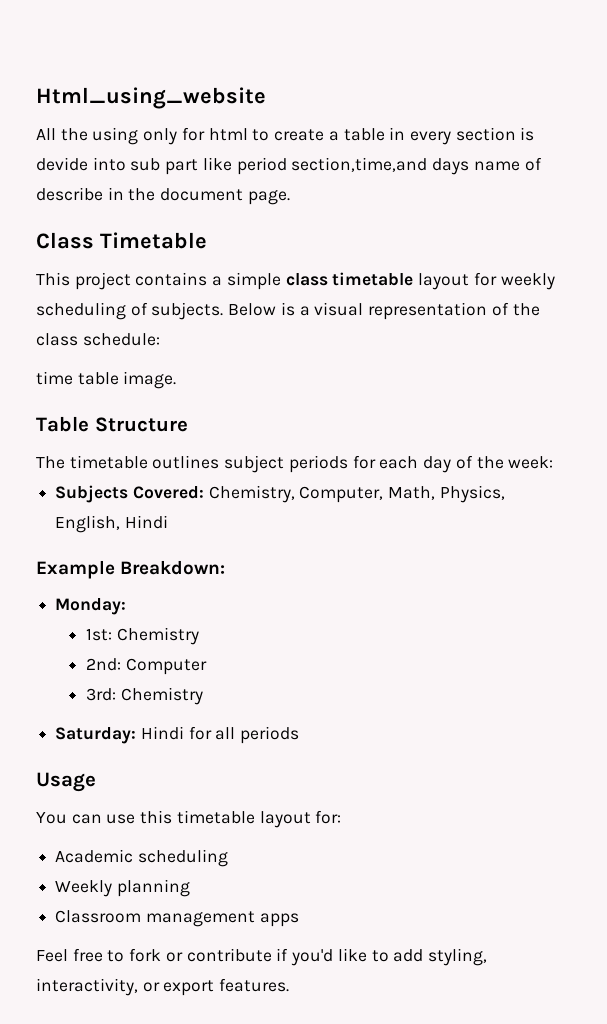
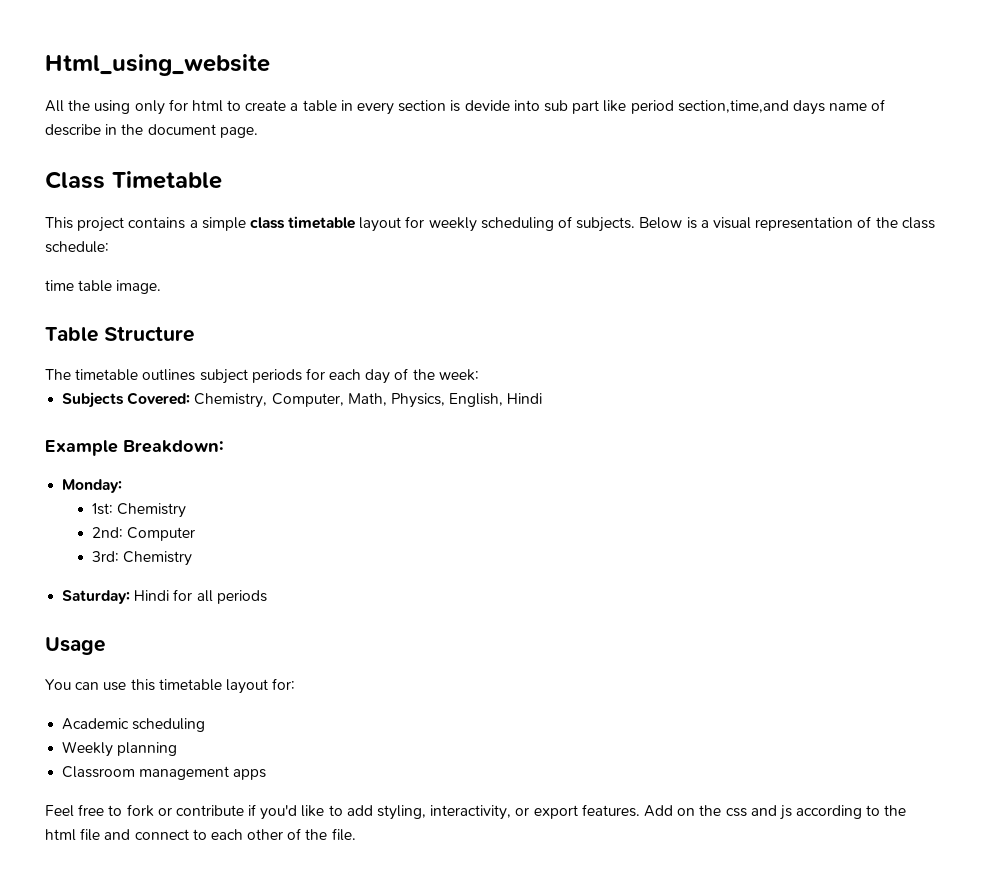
(290, 985) none -> [643,805,907,820] [45,828,356,841] Add on the css and js according to the html file and connect to each other of the file.

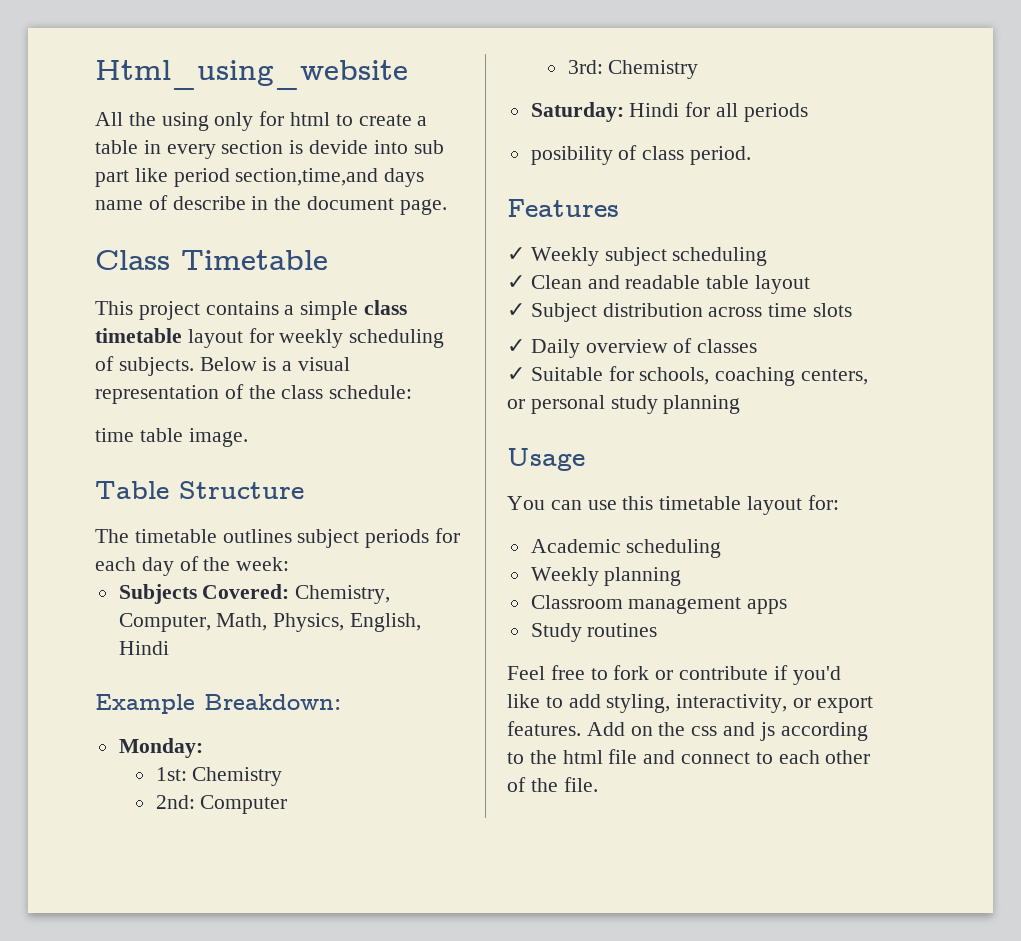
(267, 597) none -> [530,145,752,165] [507,199,619,217] [507,247,768,266] [507,275,811,294] [507,303,853,322] [507,338,758,358] [507,366,869,386] [507,395,741,414] // posibility of class period. // Features // ✓ Weekly subject scheduling // ✓ Clean and readable table layout // ✓ Subject distribution across time slots // ✓ Daily overview of classes // ✓ Suitable for schools, coaching centers, or personal study planning
(267, 774) none -> [530,623,658,642] // Study routines

